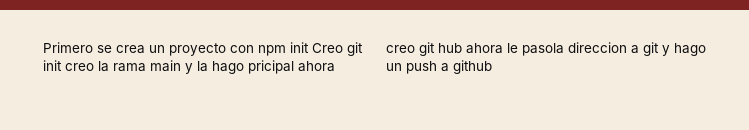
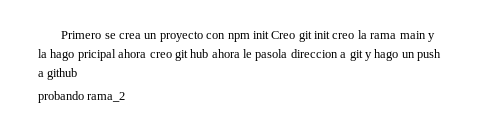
(492, 67) none -> [38,91,126,103] // probando rama_2

